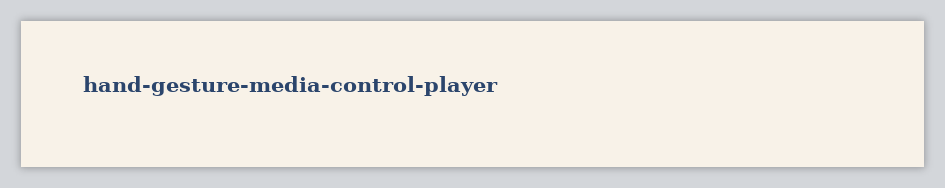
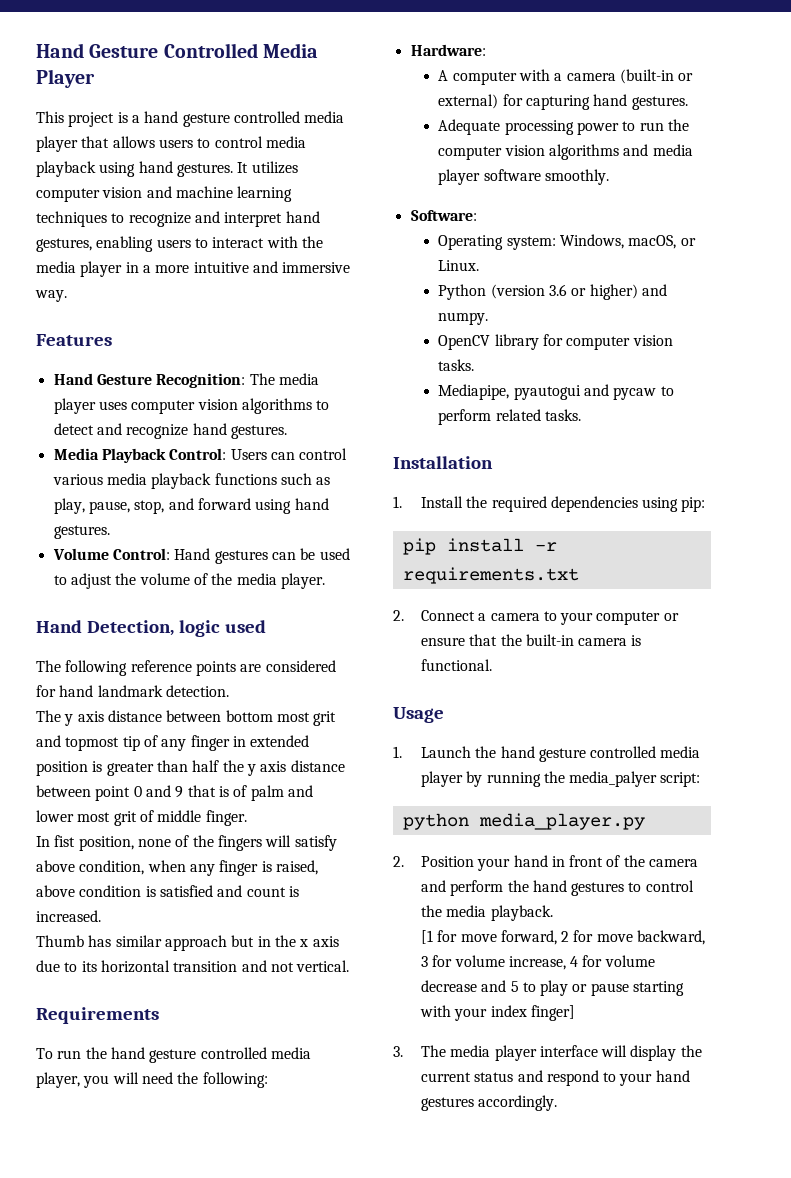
[83,76,498,96] hand-gesture-media-control-player -> [36,43,319,58] [36,69,95,88] [36,111,345,127] [36,136,306,152] [36,161,298,177] [36,186,293,202] [36,211,320,227] [36,236,323,252] [36,261,351,277] [35,290,67,302] [36,334,112,346] [53,373,319,388] [53,398,330,414] [53,423,287,439] [53,448,348,463] [52,473,331,489] [53,498,329,514] [53,525,110,539] [52,548,350,564] [53,573,325,589] [36,620,266,637] [36,660,336,676] [36,685,229,697] [36,710,337,726] [36,735,310,751] [36,760,345,776] [36,785,313,801] [36,810,247,826] [36,835,337,851] [36,860,318,876] [36,885,299,897] [36,910,101,922] [36,935,339,951] [36,960,350,973] [36,1007,159,1024] [36,1047,311,1063] [36,1072,268,1088] [410,44,486,56] [438,69,694,85] [438,94,688,110] [438,119,690,135] [438,144,693,160] [438,169,610,185] [410,210,477,221] [438,234,696,250] [438,260,480,271] [438,284,668,300] [438,312,489,325] [438,334,673,350] [438,359,475,371] [438,384,674,400] [438,409,582,425] [393,456,493,469] [393,496,706,512] [402,538,557,555] [402,567,579,584] [393,610,679,625] [420,634,642,646] [420,659,492,671] [393,707,444,723] [393,746,701,762] [420,771,701,787] [402,813,645,830] [393,855,699,871] [420,880,694,896] [420,905,553,921] [420,930,706,945] [420,955,655,970] [420,980,685,996] [419,1005,575,1021] [393,1045,702,1061] [420,1070,690,1086] [420,1095,558,1111] Hand Gesture Controlled Media Player // This project is a hand gesture controlled media player that allows users to control media playback using hand gestures. It utilizes computer vision and machine learning techniques to recognize and interpret hand gestures, enabling users to interact with the media player in a more intuitive and immersive way. // Features // Hand Gesture Recognition: The media player uses computer vision algorithms to detect and recognize hand gestures. // Media Playback Control: Users can control various media playback functions such as play, pause, stop, and forward using hand gestures. // Volume Control: Hand gestures can be used to adjust the volume of the media player. // Hand Detection, logic used // The following reference points are considered for hand landmark detection. // The y axis distance between bottom most grit and topmost tip of any finger in extended position is greater than half the y axis distance between point 0 and 9 that is of palm and lower most grit of middle finger. // In fist position, none of the fingers will satisfy above condition, when any finger is raised, above condition is satisfied and count is increased. // Thumb has similar approach but in the x axis due to its horizontal transition and not vertical. // Requirements // To run the hand gesture controlled media player, you will need the following: // Hardware: // A computer with a camera (built-in or external) for capturing hand gestures. // Adequate processing power to run the computer vision algorithms and media player software smoothly. // Software: // Operating system: Windows, macOS, or Linux. // Python (version 3.6 or higher) and numpy. // OpenCV library for computer vision tasks. // Mediapipe, pyautogui and pycaw to perform related tasks. // Installation // 1. Install the required dependencies using pip: // pip install -r requirements.txt // 2. Connect a camera to your computer or ensure that the built-in camera is functional. // Usage // 1. Launch the hand gesture controlled media player by running the media_palyer script: // python media_player.py // 2. Position your hand in front of the camera and perform the hand gestures to control the media playback. // [1 for move forward, 2 for move backward, 3 for volume increase, 4 for volume decrease and 5 to play or pause starting with your index finger] // 3. The media player interface will display the current status and respond to your hand gestures accordingly.

